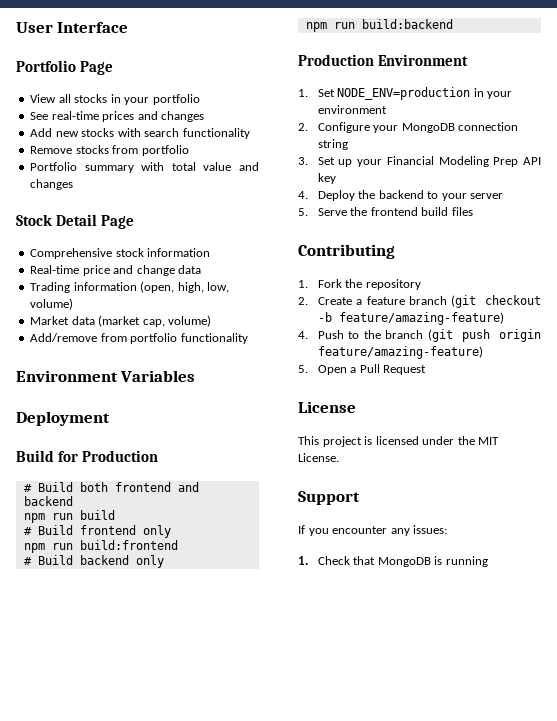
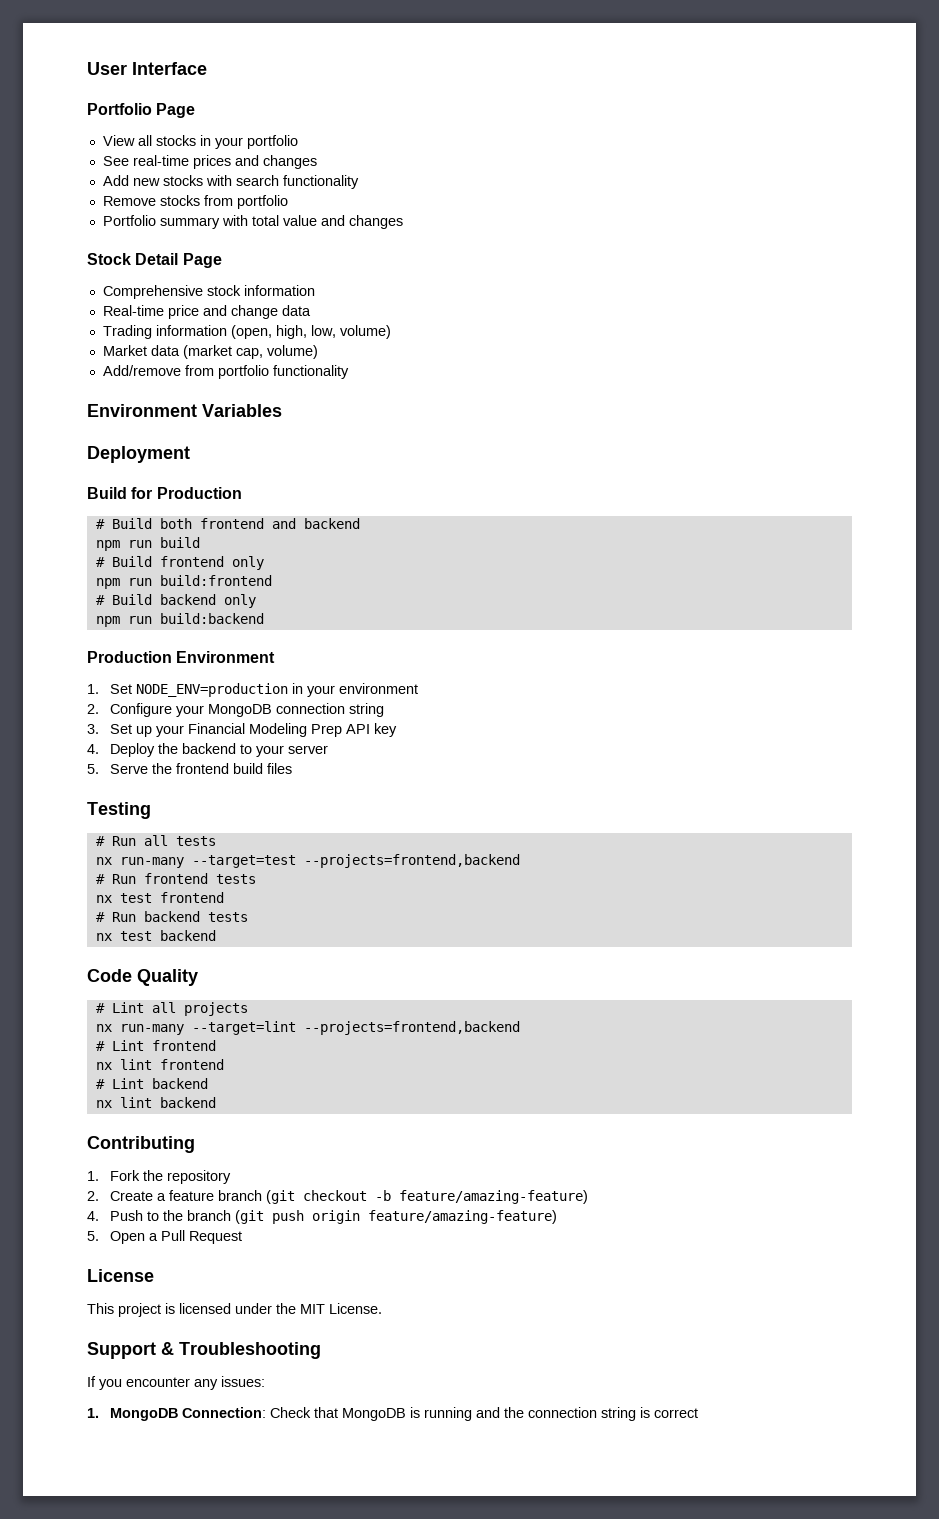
(473, 211) none -> [87,802,151,819] [95,835,216,846] [95,854,520,868] [95,873,256,884] [95,892,224,903] [95,911,248,922] [95,930,216,941] [87,969,198,986] [95,1002,248,1016] [95,1021,520,1035] [95,1040,216,1051] [95,1059,224,1070] [95,1078,208,1089] [95,1097,216,1108] // Testing // # Run all tests // nx run-many --target=test --projects=frontend,backend // # Run frontend tests // nx test frontend // # Run backend tests // nx test backend // Code Quality // # Lint all projects // nx run-many --target=lint --projects=frontend,backend // # Lint frontend // nx lint frontend // # Lint backend // nx lint backend
(360, 498) none -> [161,1342,321,1359] & Troubleshooting
(308, 560) none -> [109,1407,266,1421] MongoDB Connection:
(488, 561) none -> [475,1407,698,1421] and the connection string is correct

